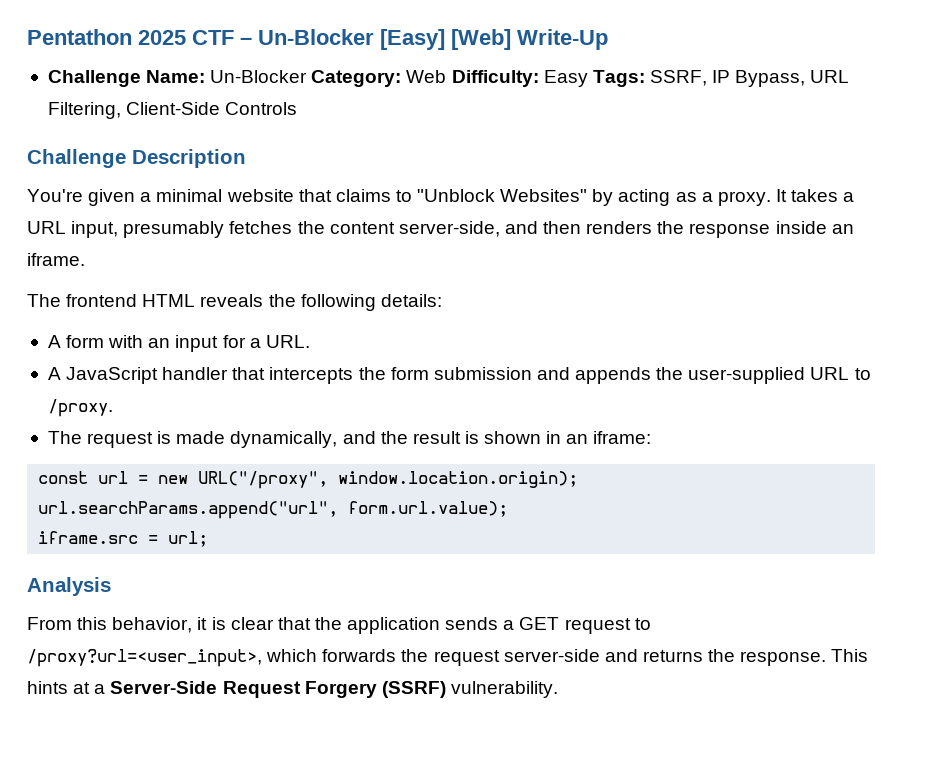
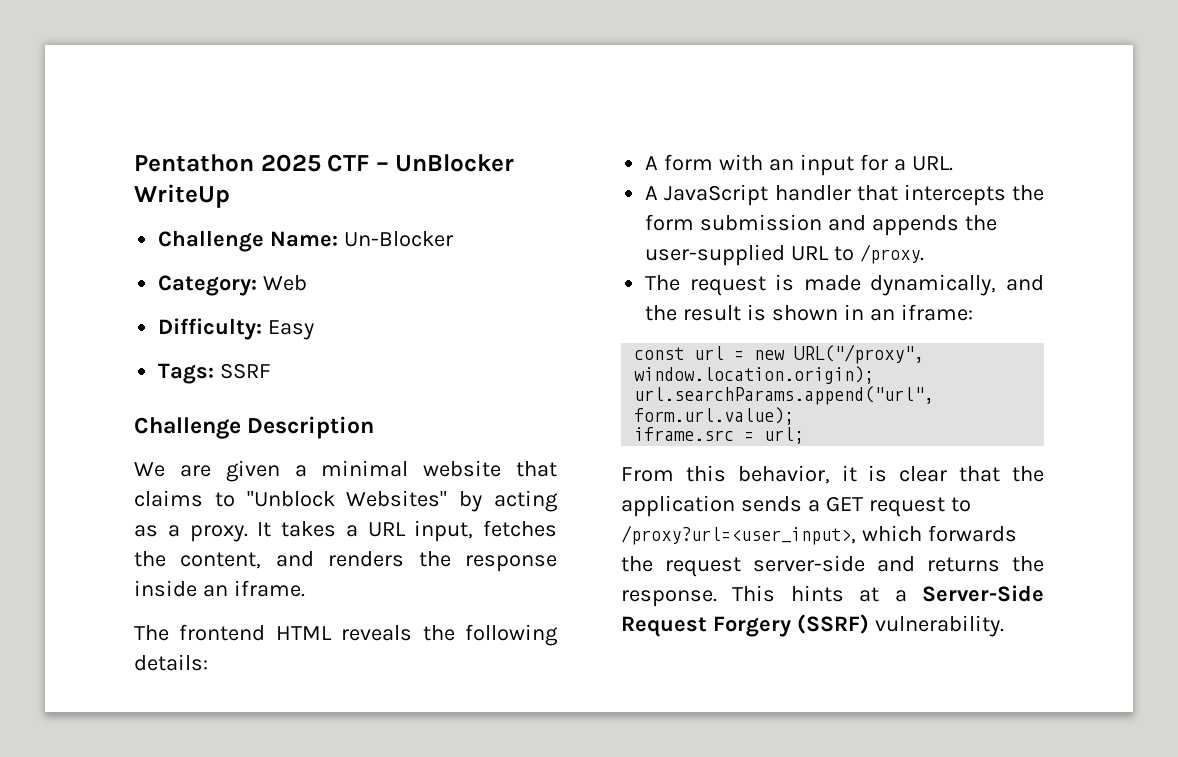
[258,29,608,50] Un-Blocker [Easy] [Web] Write-Up -> [395,154,515,172] [134,184,230,208] UnBlocker WriteUp
(308, 76) none -> (454, 239) //
(447, 76) none -> (308, 283) //
[592,70,850,87] [47,102,298,119] Tags: SSRF, IP Bypass, URL Filtering, Client-Side Controls -> [158,363,272,384] // Tags: SSRF
[27,189,83,202] You're -> [134,462,211,477] We are
[123,221,225,238] presumably -> (474, 531) none
[329,221,582,237] content server-side, and then -> [180,551,314,569] content, and
[27,577,111,596] // Analysis -> (805, 435) none

